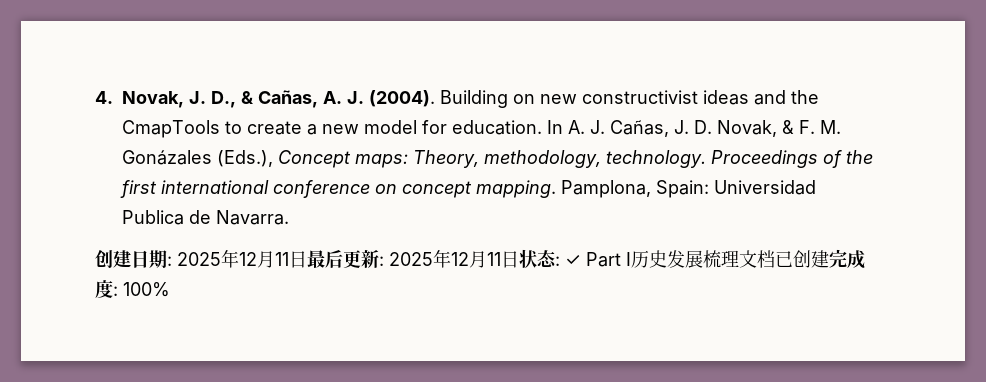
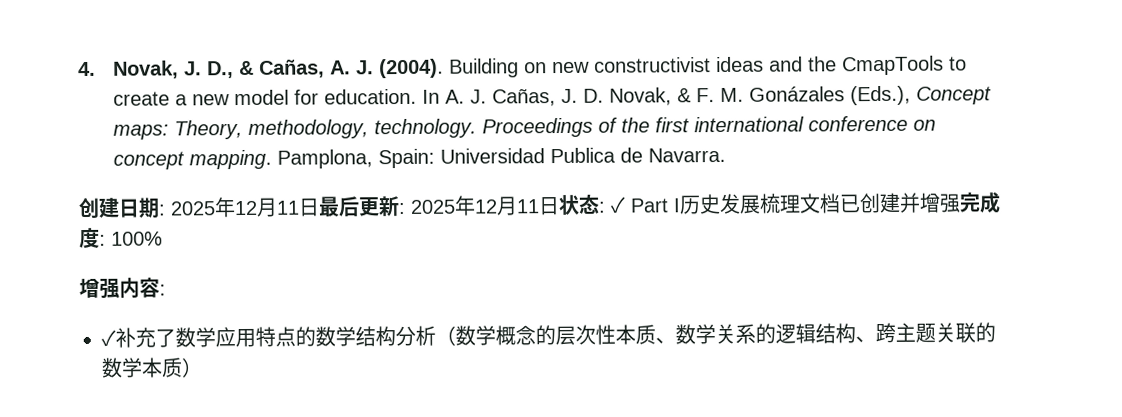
(829, 259) none -> [899,192,961,213] 并增强
(170, 289) none -> [79,277,166,299] [101,322,996,348] [101,357,203,378] // 增强内容: // ✓补充了数学应用特点的数学结构分析（数学概念的层次性本质、数学关系的逻辑结构、跨主题关联的数学本质）

